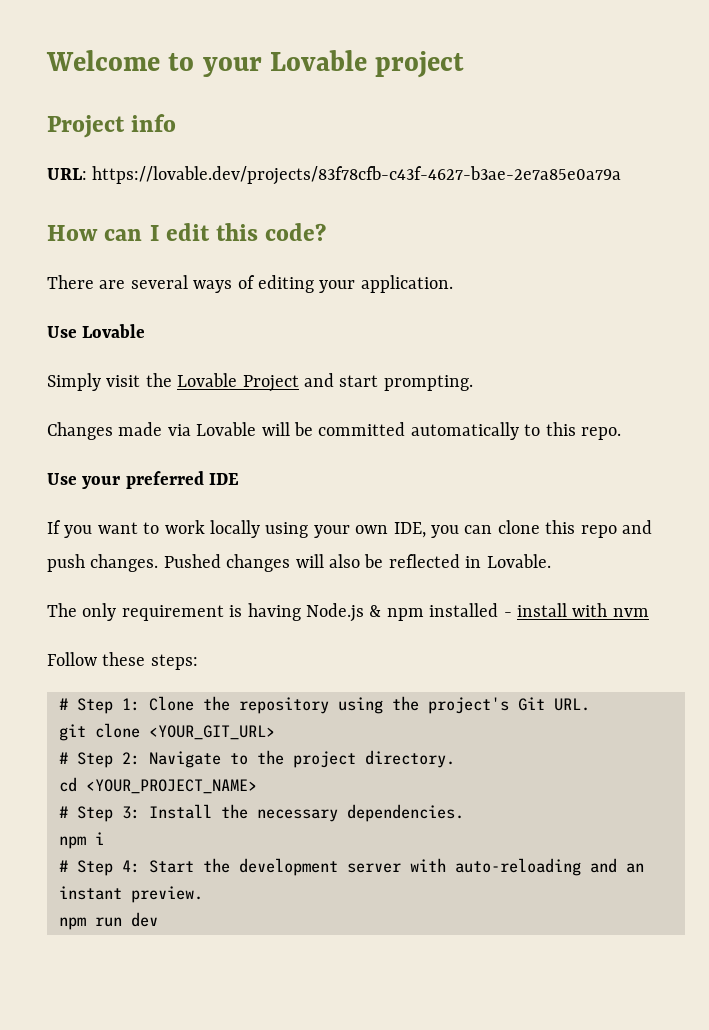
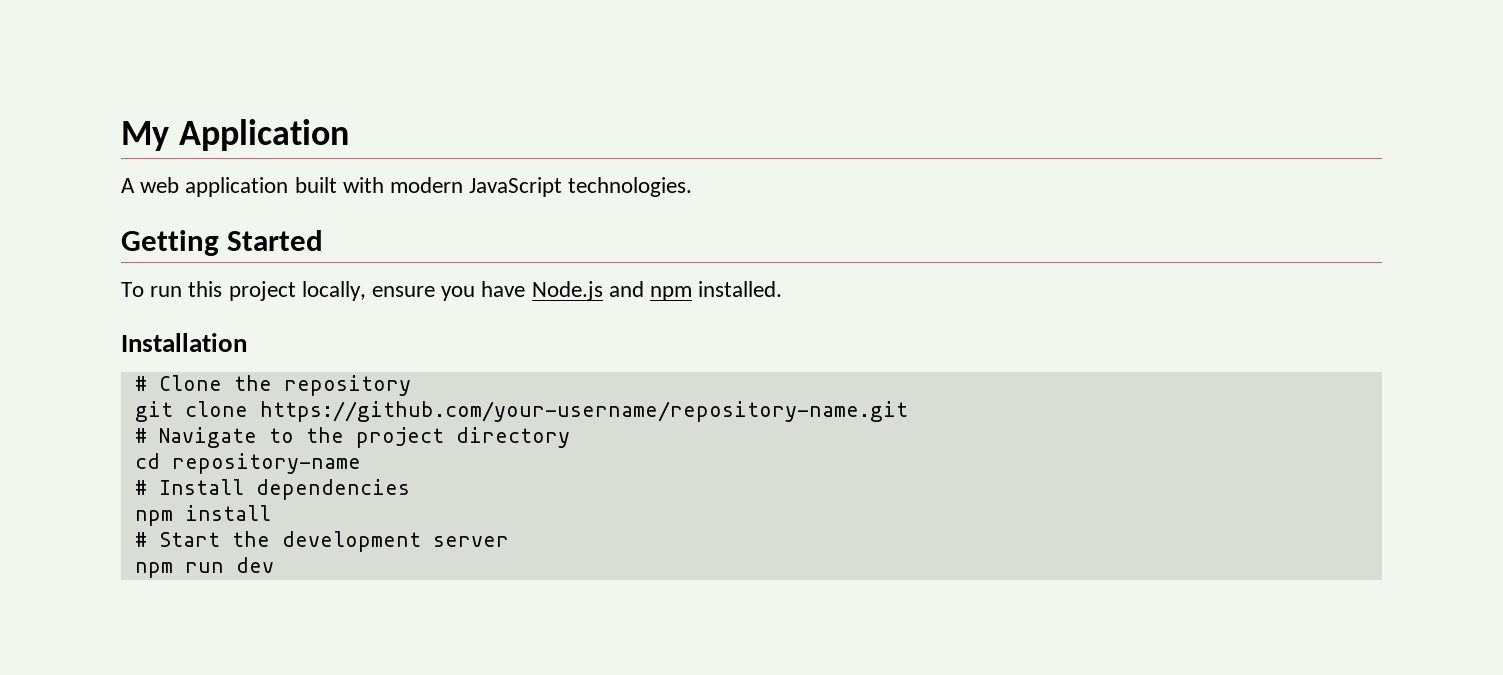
[46,50,465,78] [47,114,177,138] [47,166,622,185] [47,223,327,241] [47,275,453,293] [47,324,146,338] [47,373,473,392] [47,422,621,440] [47,471,240,489] [47,520,652,538] [47,554,551,572] [47,603,649,622] [47,652,198,670] [59,698,140,714] Welcome to your Lovable project // Project info // URL: https://lovable.dev/projects/83f78cfb-c43f-4627-b3ae-2e7a85e0a79a // How can I edit this code? // There are several ways of editing your application. // Use Lovable // Simply visit the Lovable Project and start prompting. // Changes made via Lovable will be committed automatically to this repo. // Use your preferred IDE // If you want to work locally using your own IDE, you can clone this repo and push changes. Pushed changes will also be reflected in Lovable. // The only requirement is having Node.js & npm installed - install with nvm // Follow these steps: // # Step 1: -> [121,119,349,151] [121,177,693,197] [121,230,324,256] [121,281,783,301] [121,333,247,352] [134,376,147,391] My Application // A web application built with modern JavaScript technologies. // Getting Started // To run this project locally, ensure you have Node.js and npm installed. // Installation // #
[338,696,590,714] using the project's Git URL. -> (411, 385) none
[149,725,275,740] [59,752,140,768] <YOUR_GIT_URL> // # Step 2: -> [259,401,908,422] [134,428,147,443] https://github.com/your-username/repository-name.git // #
[365,750,455,768] directory. -> [455,427,570,448] directory
[86,779,257,794] [59,804,464,822] [59,832,104,849] [59,860,140,876] <YOUR_PROJECT_NAME> // # Step 3: Install the necessary dependencies. // npm i // # Step 4: -> [171,453,361,474] [134,479,410,500] [134,505,271,526] [134,532,147,547] repository-name // # Install dependencies // npm install // #
[410,858,644,876] [59,886,203,903] with auto-reloading and an instant preview. -> (509, 541) none

